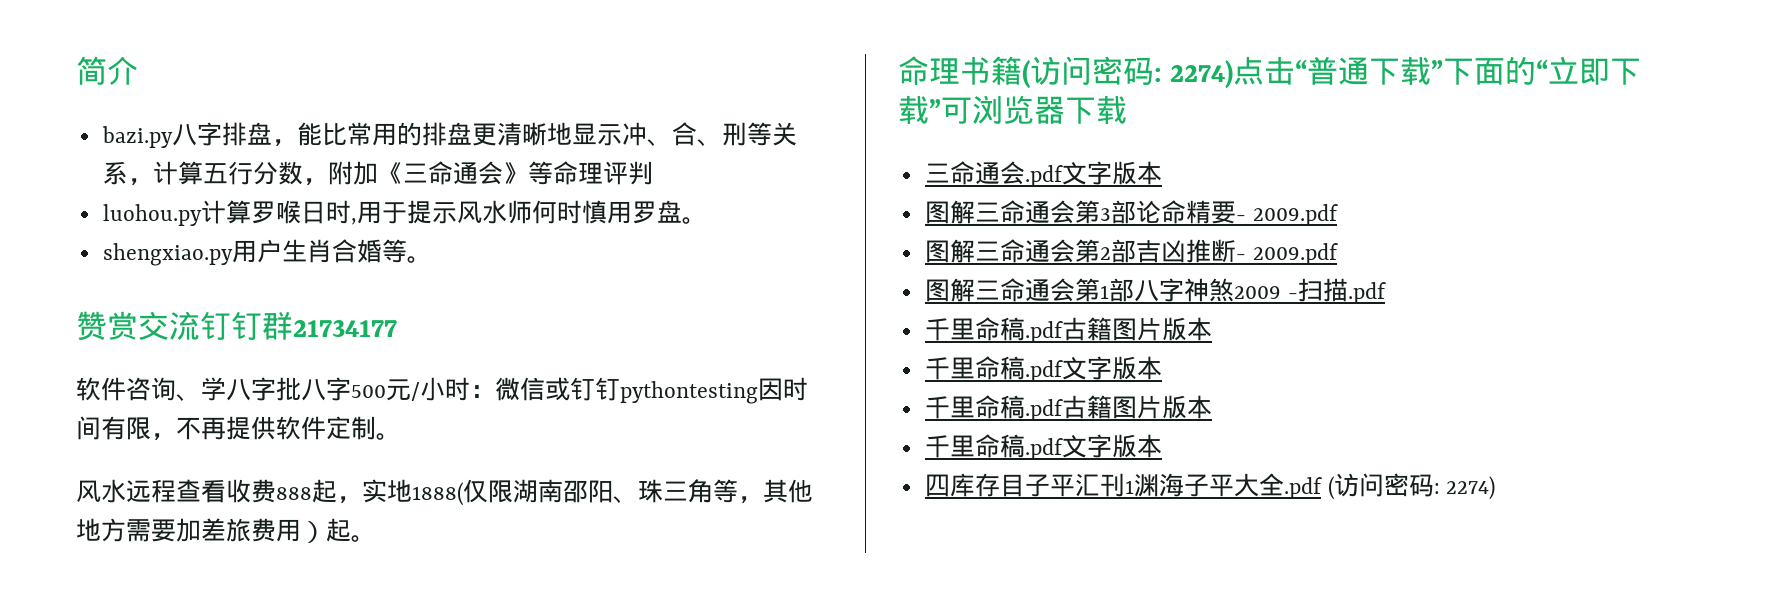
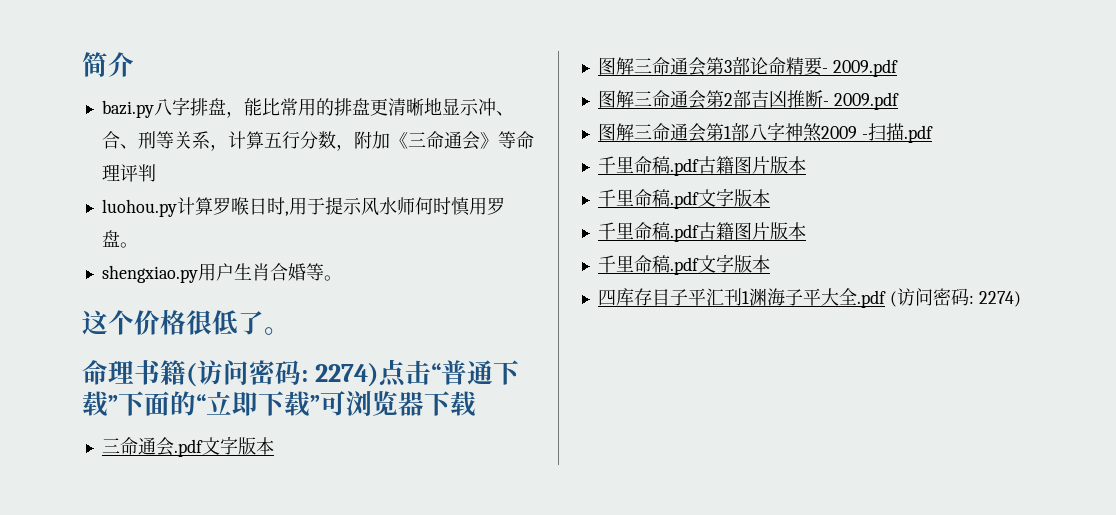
[76,311,397,341] [76,377,808,404] [76,416,401,441] [76,479,813,506] [76,518,351,543] 赞赏交流钉钉群21734177 // 软件咨询、学八字批八字500元/小时：微信或钉钉pythontesting因时间有限，不再提供软件定制。 // 风水远程查看收费888起，实地1888(仅限湖南邵阳、珠三角等，其他地方需要加差旅费用）起 -> [82,309,264,335] 这个价格很低了

